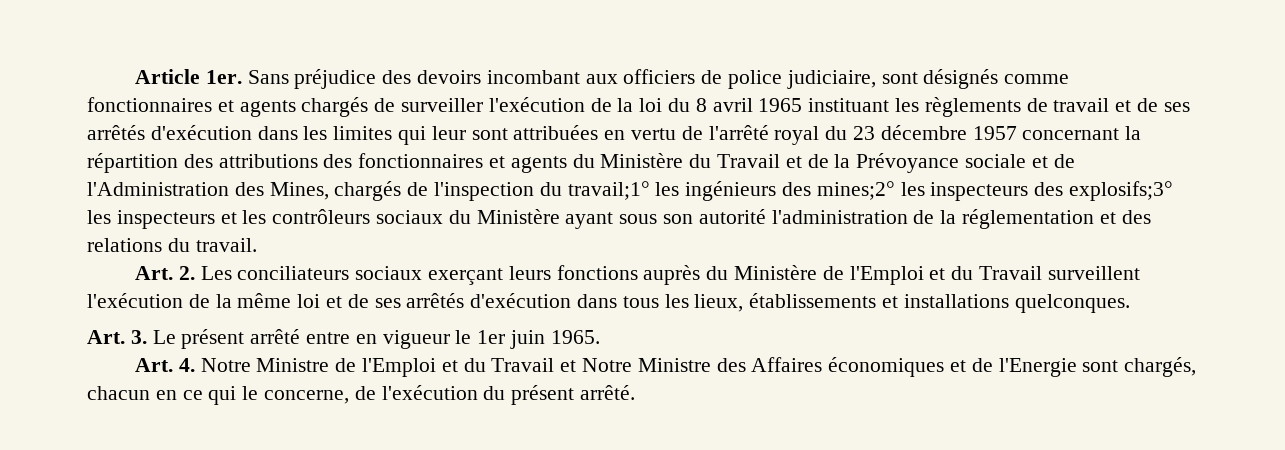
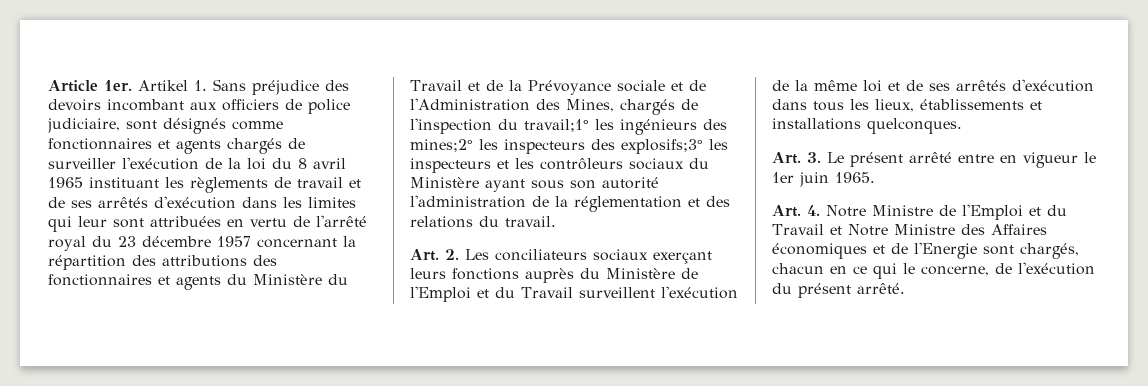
(242, 77) none -> [137,80,207,91] Artikel 1.

